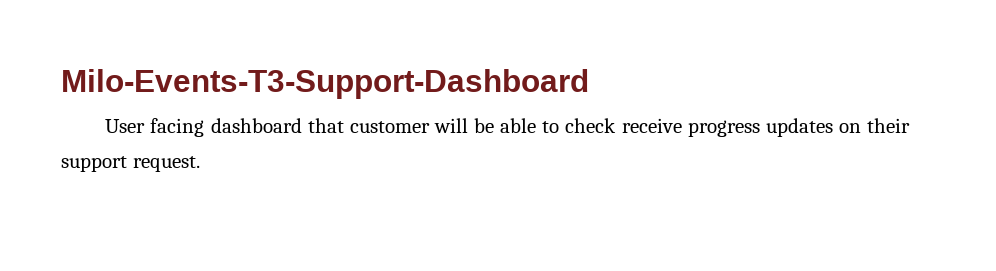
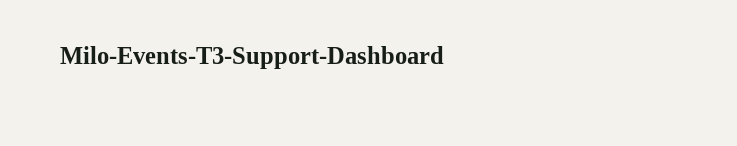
[105,118,910,137] [61,156,200,172] // User facing dashboard that customer will be able to check receive progress updates on their support request. -> (444, 57) none

